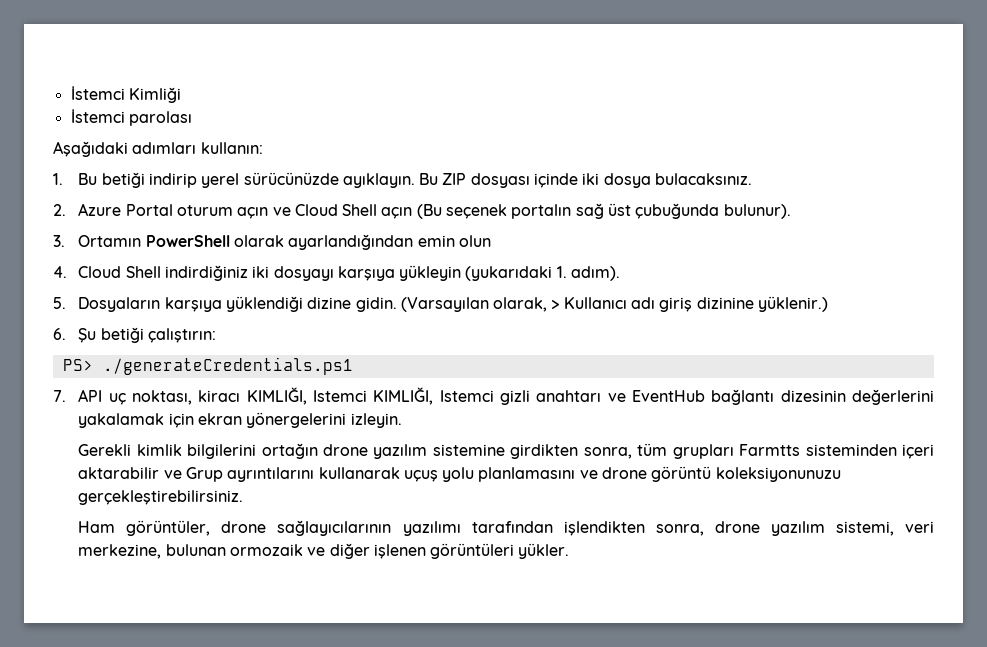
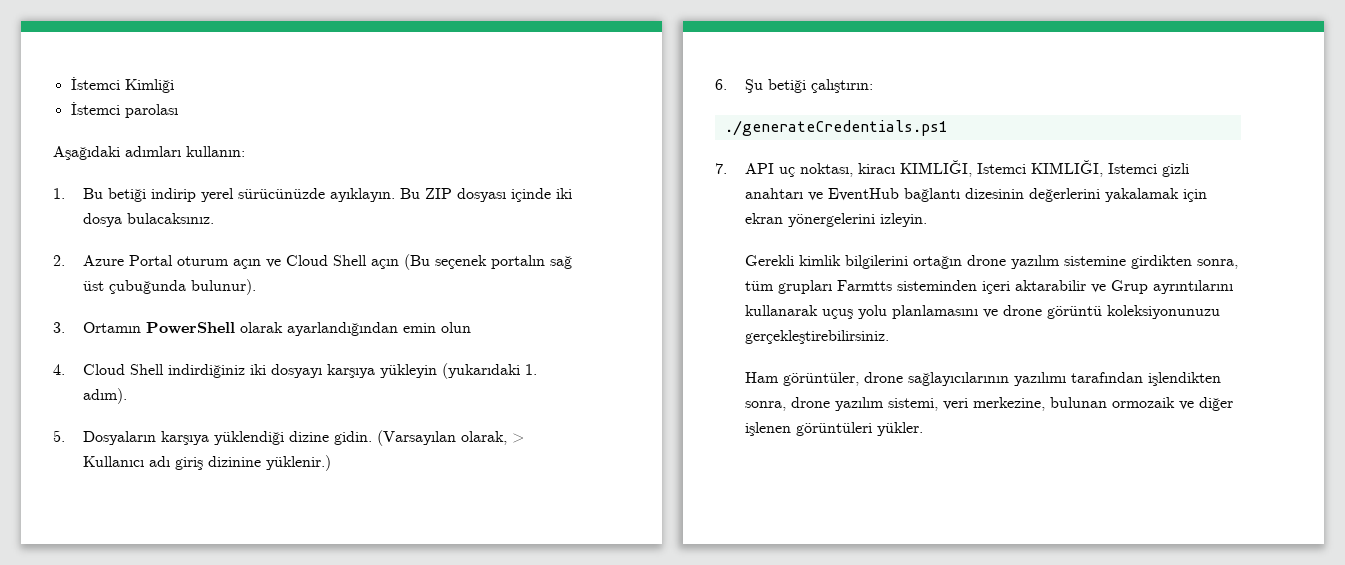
[62,359,93,371] PS> -> (874, 86) none

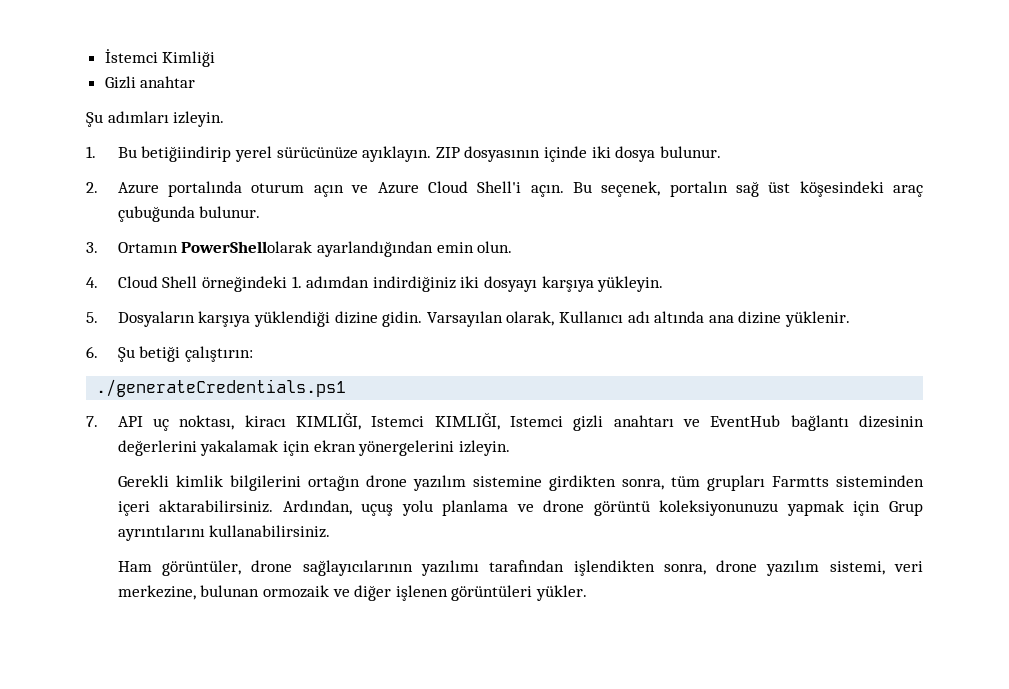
[70,102,178,118] [53,146,245,160] [53,188,507,202] İstemci parolası // Aşağıdaki adımları kullanın: // 1. Bu betiği indirip yerel sürücünüzde ayıklayın. Bu ZIP dosyası -> [104,76,196,89] [86,111,225,127] [86,146,541,162] Gizli anahtar // Şu adımları izleyin. // 1. Bu betiğiindirip yerel sürücünüze ayıklayın. ZIP dosyasının
[127,213,215,224] bulacaksınız. -> [659,146,721,158] bulunur.
[129,255,174,266] Portal -> [168,181,243,197] portalında
[286,254,573,270] [83,279,257,295] Cloud Shell açın (Bu seçenek portalın sağ üst çubuğunda bulunur). -> [377,181,923,197] [117,206,261,222] Azure Cloud Shell'i açın. Bu seçenek, portalın sağ üst köşesindeki araç çubuğunda bulunur.
[146,322,284,334] PowerShell olarak -> [181,241,313,253] PowerShellolarak
[441,322,472,333] olun -> [477,241,513,253] olun.
(165, 369) none -> [201,276,370,292] örneğindeki 1. adımdan
[380,363,538,379] [83,388,128,404] yükleyin (yukarıdaki 1. adım). -> [597,276,664,292] yükleyin.
[377,430,525,446] [83,455,332,471] (Varsayılan olarak, > Kullanıcı adı giriş dizinine yüklenir.) -> [426,311,850,327] Varsayılan olarak, Kullanıcı adı altında ana dizine yüklenir.
[1015,280,1234,294] [745,305,819,316] aktarabilir ve Grup ayrıntılarını kullanarak -> [159,500,352,515] aktarabilirsiniz. Ardından,
[892,305,979,319] planlamasını -> [442,500,509,516] planlama
[745,330,890,344] gerçekleştirebilirsiniz. -> [786,500,923,516] [117,525,331,541] yapmak için Grup ayrıntılarını kullanabilirsiniz.

